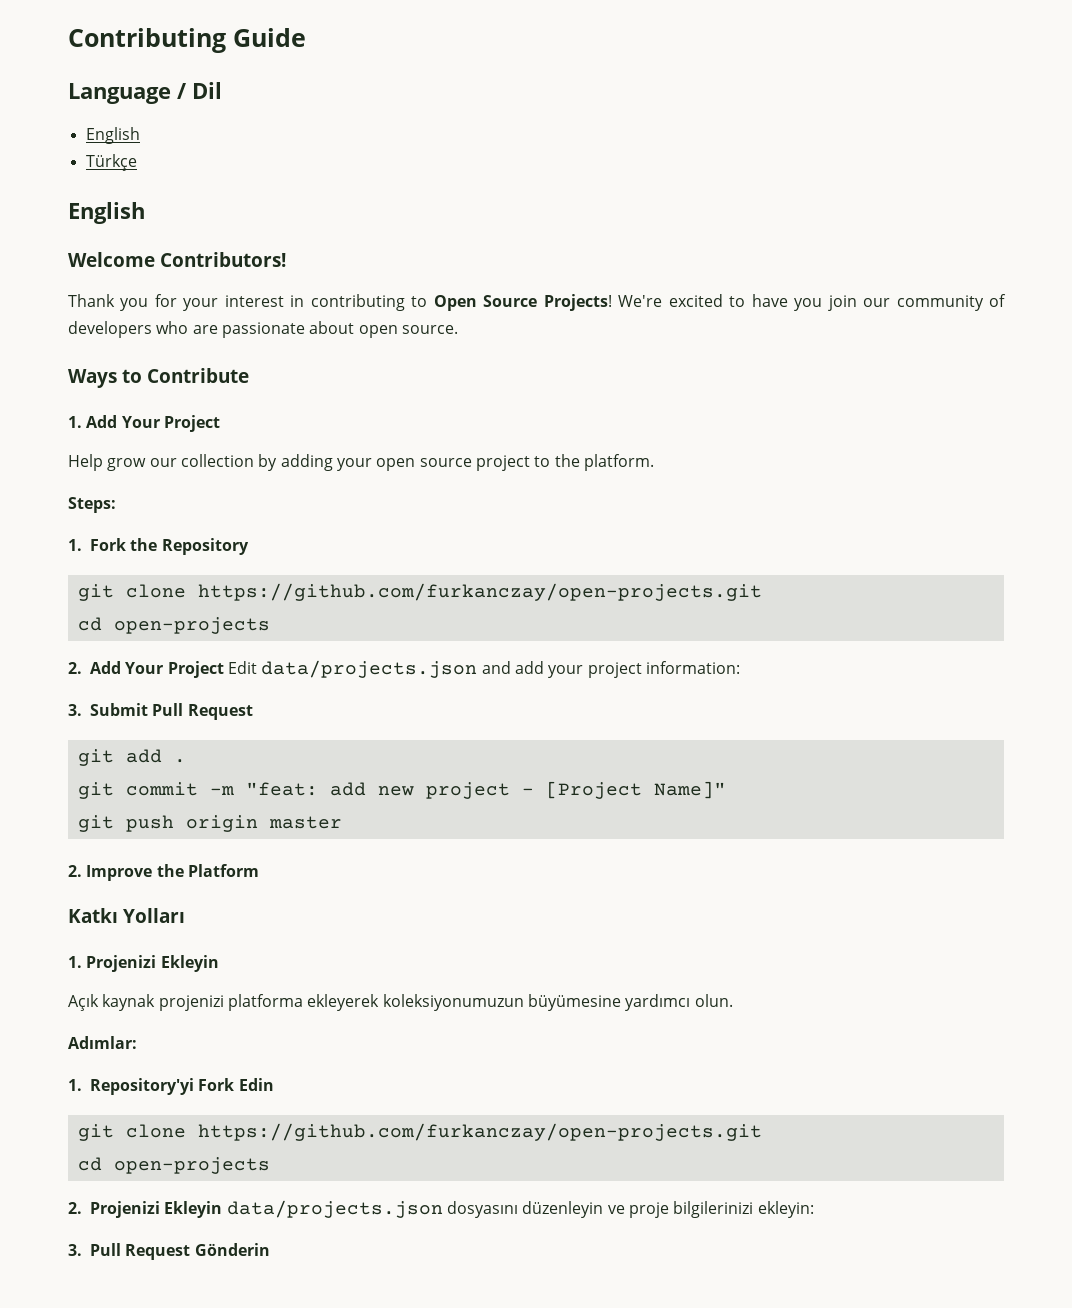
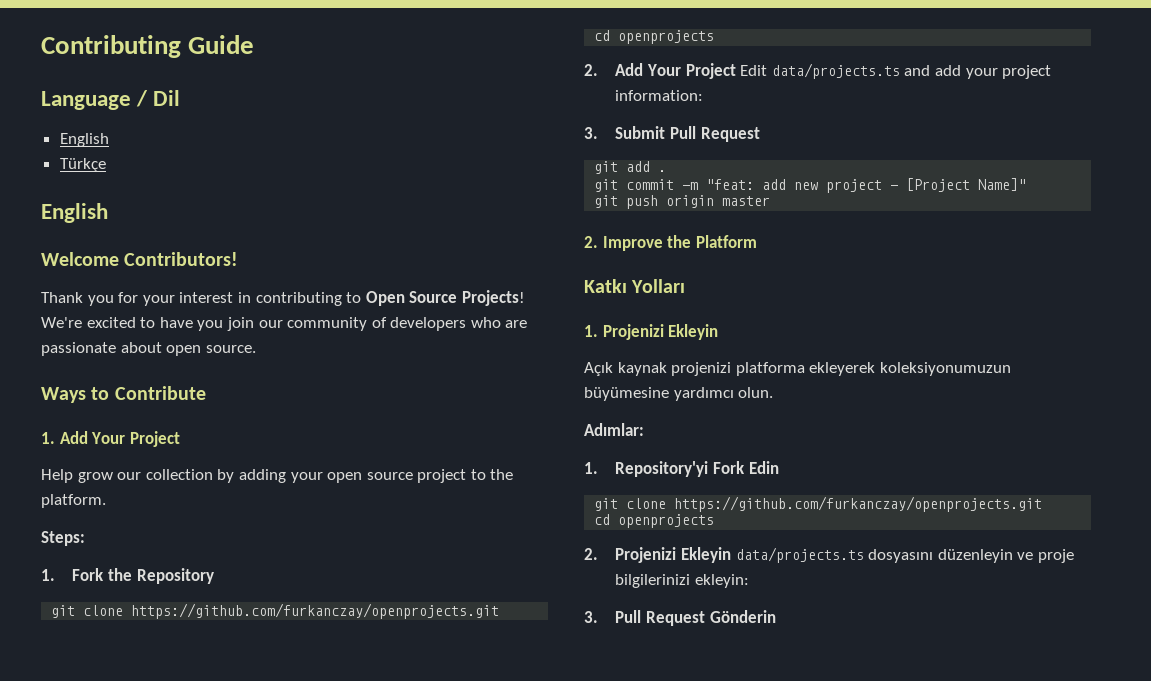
[197,583,762,601] [77,617,270,634] https://github.com/furkanczay/open-projects.git // cd open-projects -> [131,603,500,619] [594,30,715,44] https://github.com/furkanczay/openprojects.git // cd openprojects
[261,660,478,678] data/projects.json -> [771,63,900,79] data/projects.ts
[197,1123,762,1141] [77,1157,270,1174] https://github.com/furkanczay/open-projects.git // cd open-projects -> [674,496,1043,512] [594,514,715,528] https://github.com/furkanczay/openprojects.git // cd openprojects
[226,1200,443,1218] data/projects.json -> [735,547,864,563] data/projects.ts

